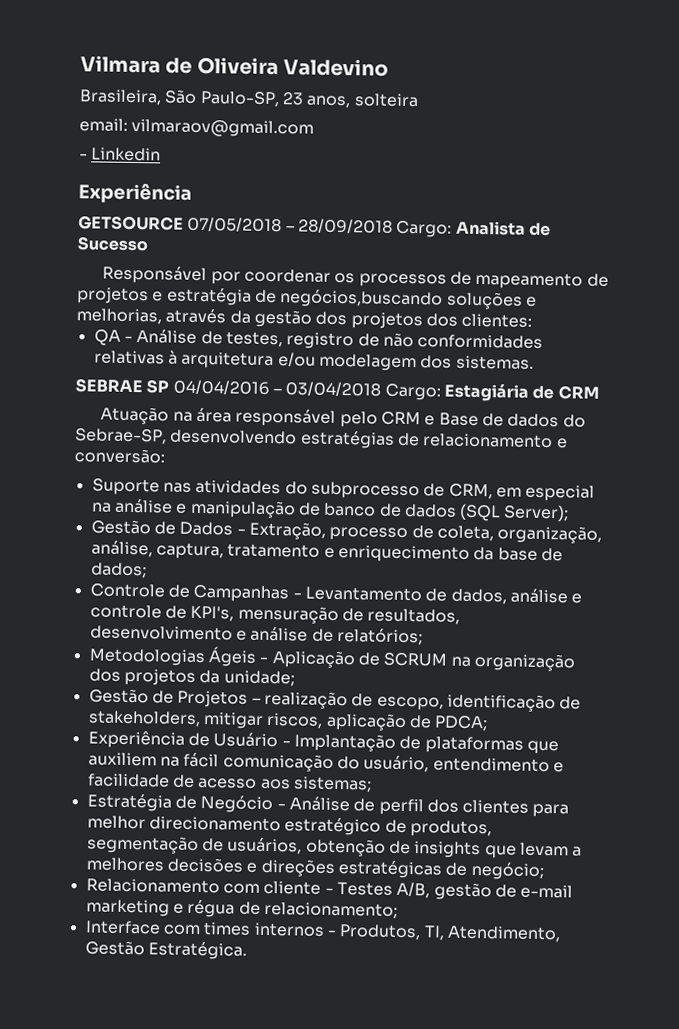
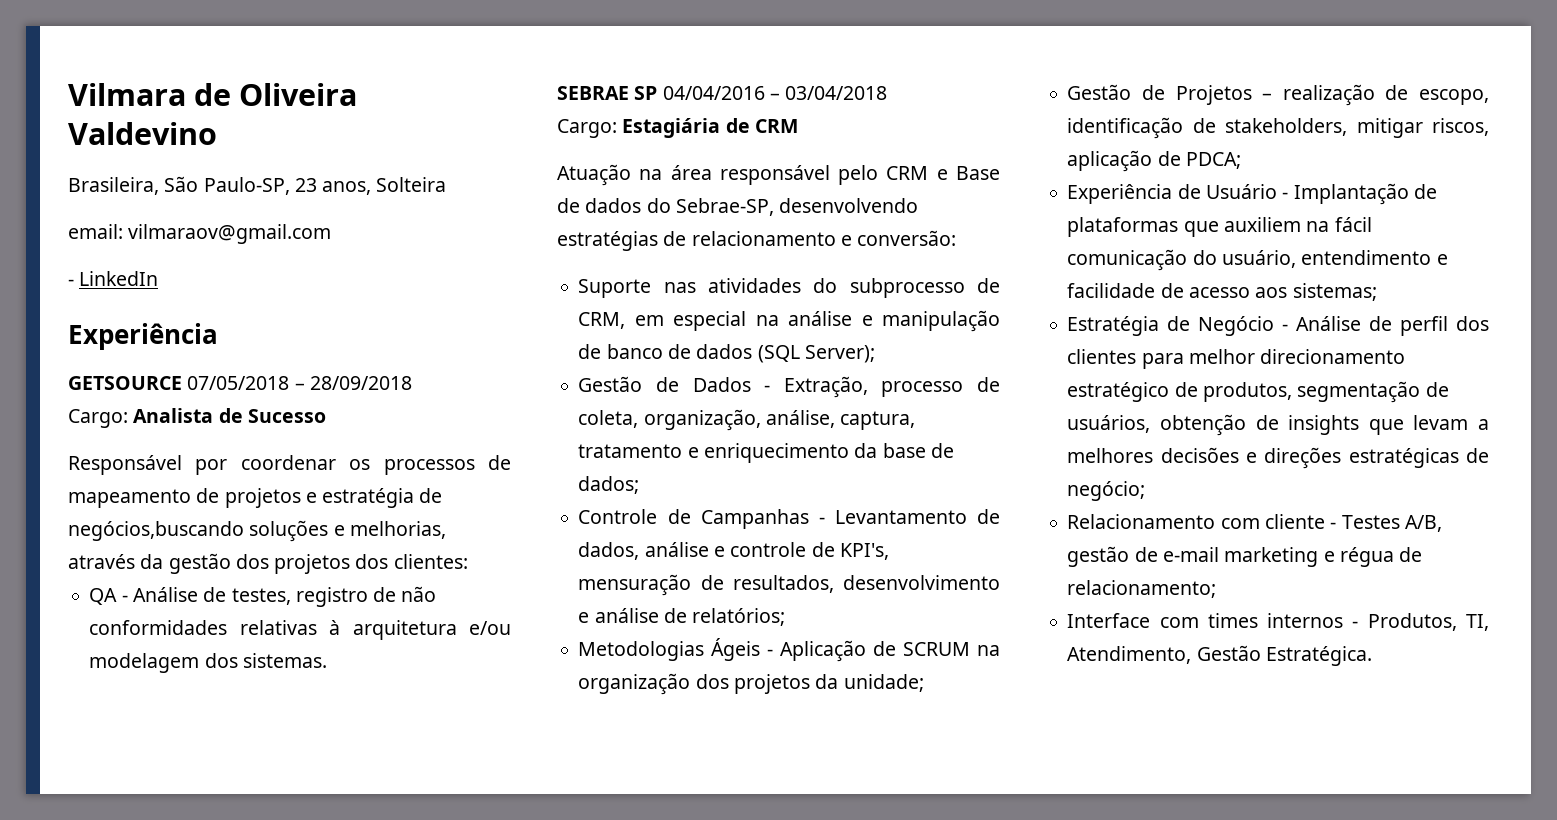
[353,93,419,108] solteira -> [376,177,447,192] Solteira
[91,147,162,162] Linkedin -> [79,271,159,286] LinkedIn
(393, 226) none -> (412, 383) //
(382, 389) none -> (888, 93) //

